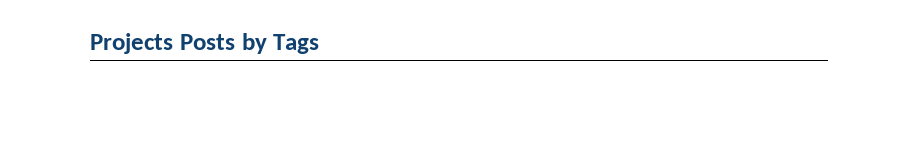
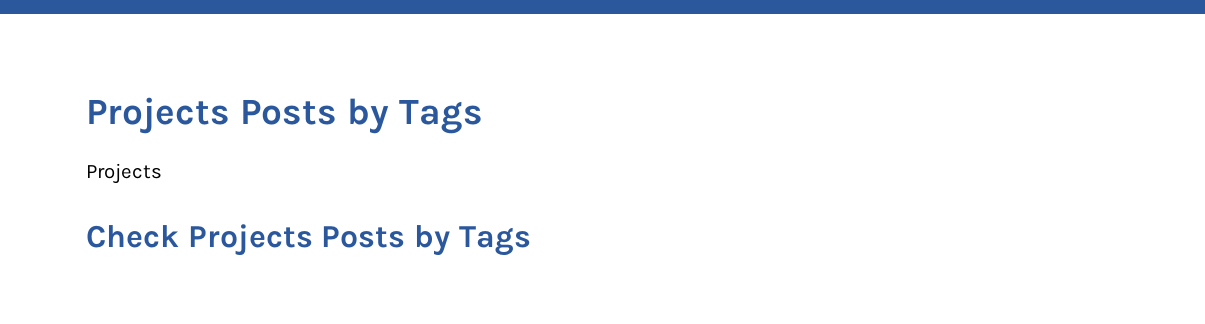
[90,33,320,54] Projects Posts by Tags -> [86,97,483,134] [86,163,162,184] [86,224,531,256] Projects Posts by Tags // Projects // Check Projects Posts by Tags

